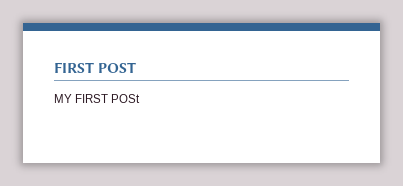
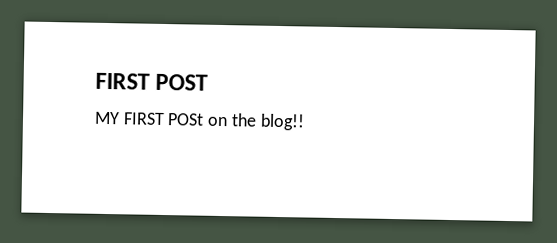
(141, 98) none -> [207,113,305,131] on the blog!!

